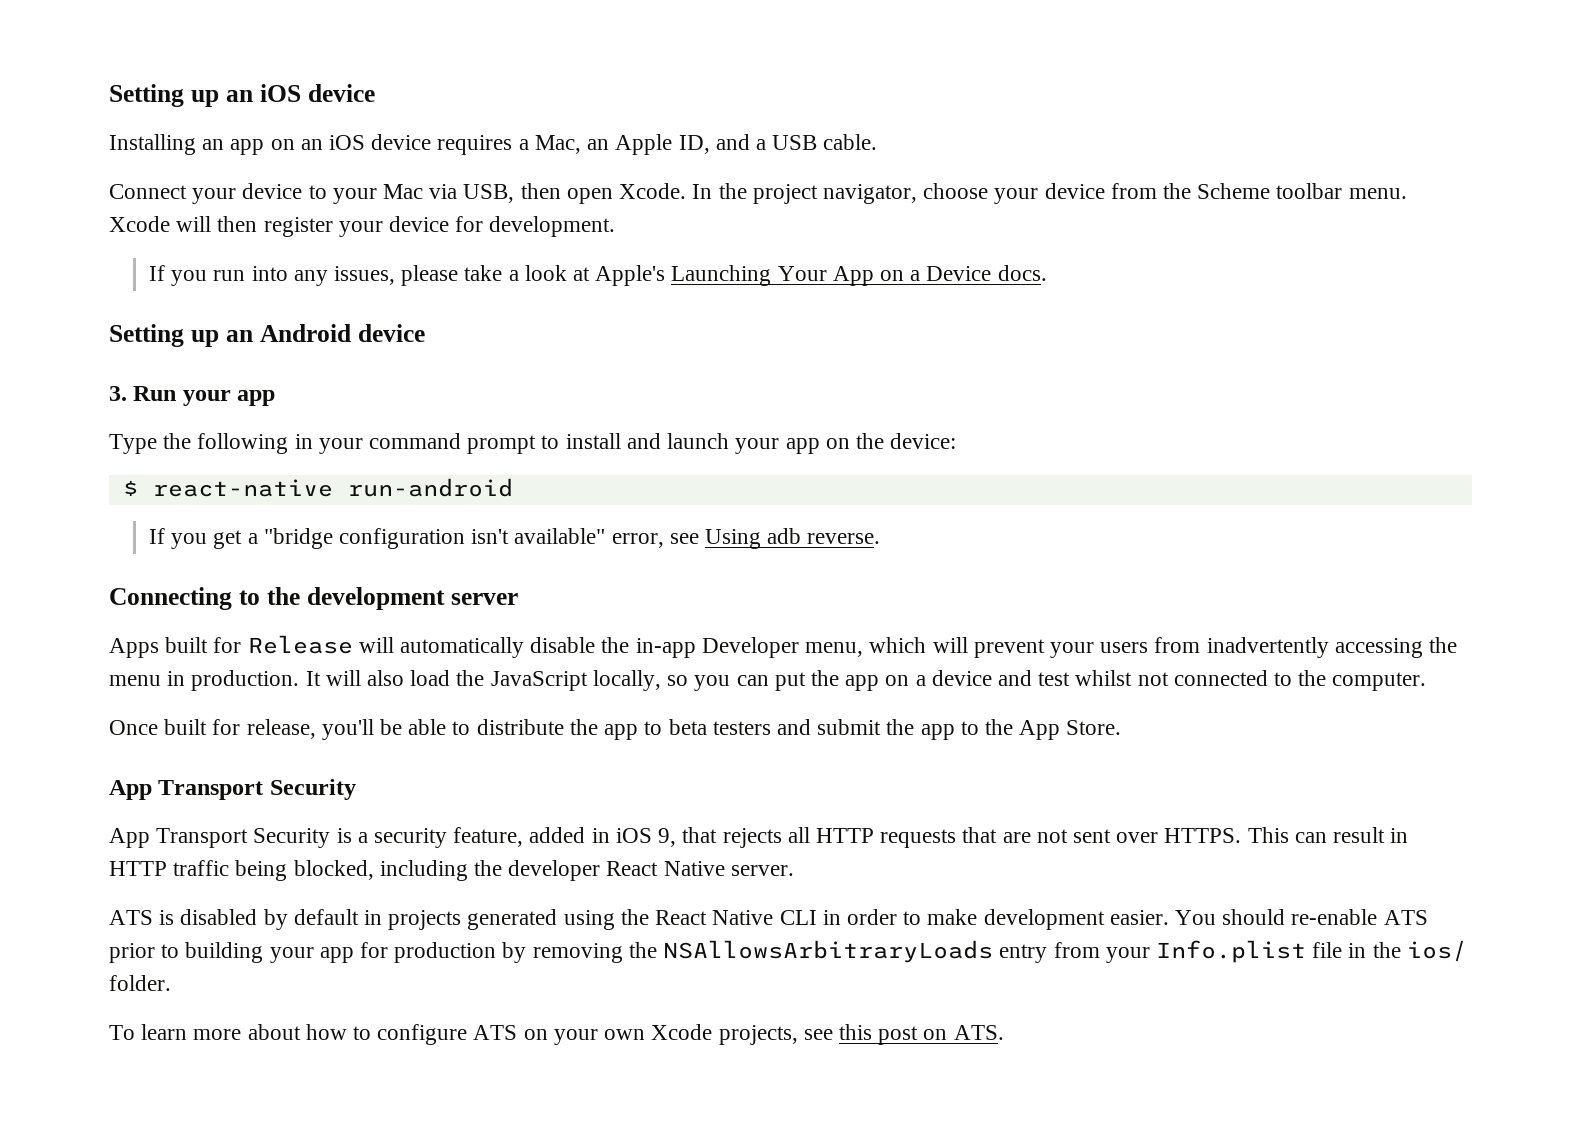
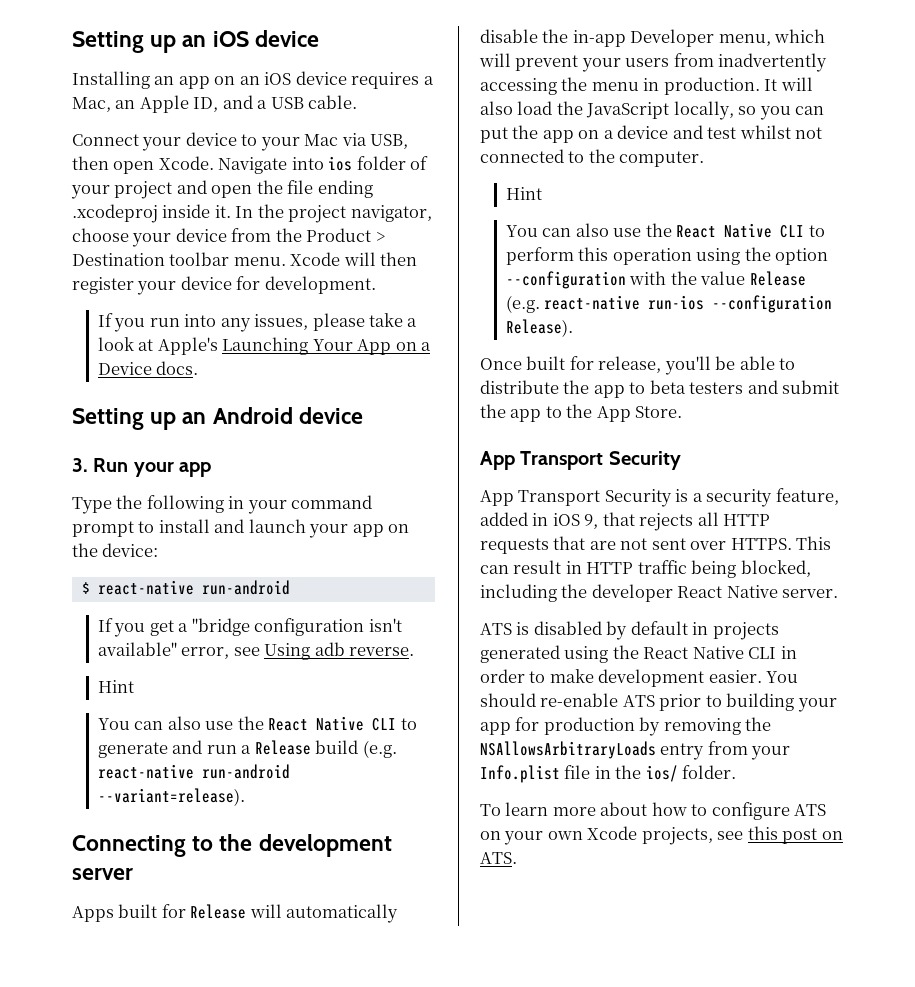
(687, 191) none -> [218,156,429,174] [71,180,373,199] [72,204,231,223] Navigate into ios folder of your project and open the file ending .xcodeproj inside it.
[1197,183,1271,199] Scheme -> [306,228,386,242] [72,253,165,266] Product > Destination
(881, 538) none -> [97,680,134,693] [97,716,417,731] [97,740,397,758] [97,764,290,779] [97,788,245,806] // Hint // You can also use the React Native CLI to generate and run a Release build (e.g. react-native run-android --variant=release).
(1427, 681) none -> [505,187,542,200] [505,223,825,238] [505,247,829,265] [505,271,806,289] [505,295,833,313] [505,319,573,337] // Hint // You can also use the React Native CLI to perform this operation using the option --configuration with the value Release (e.g. react-native run-ios --configuration Release).

